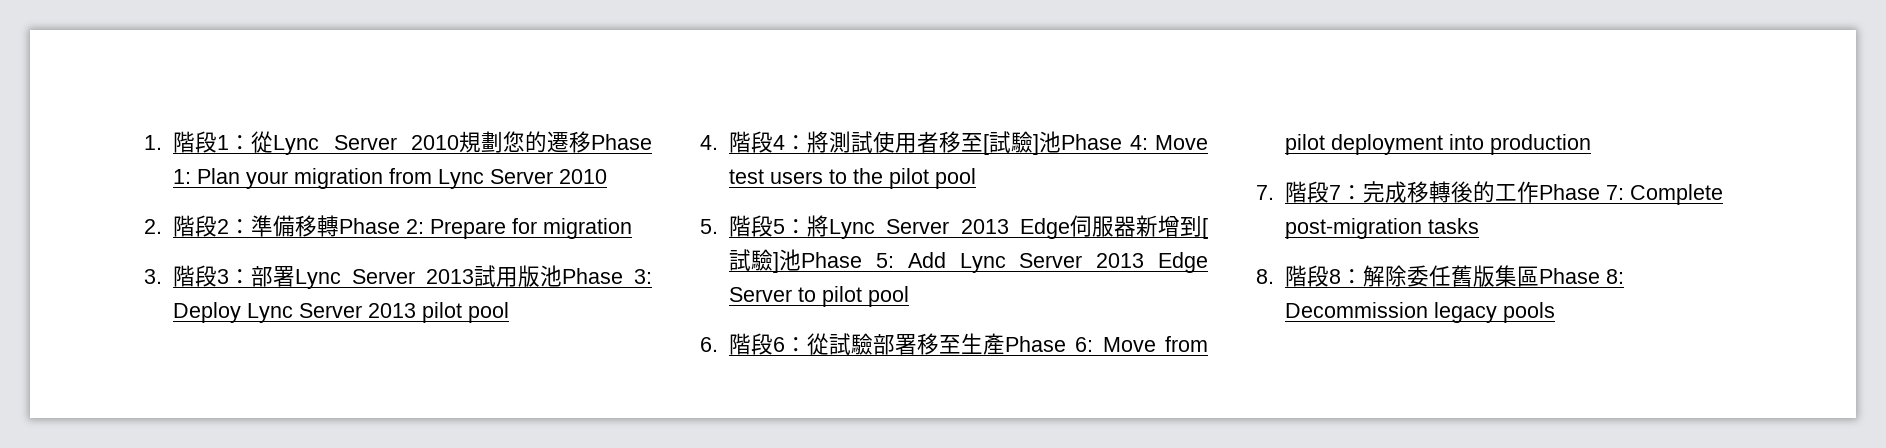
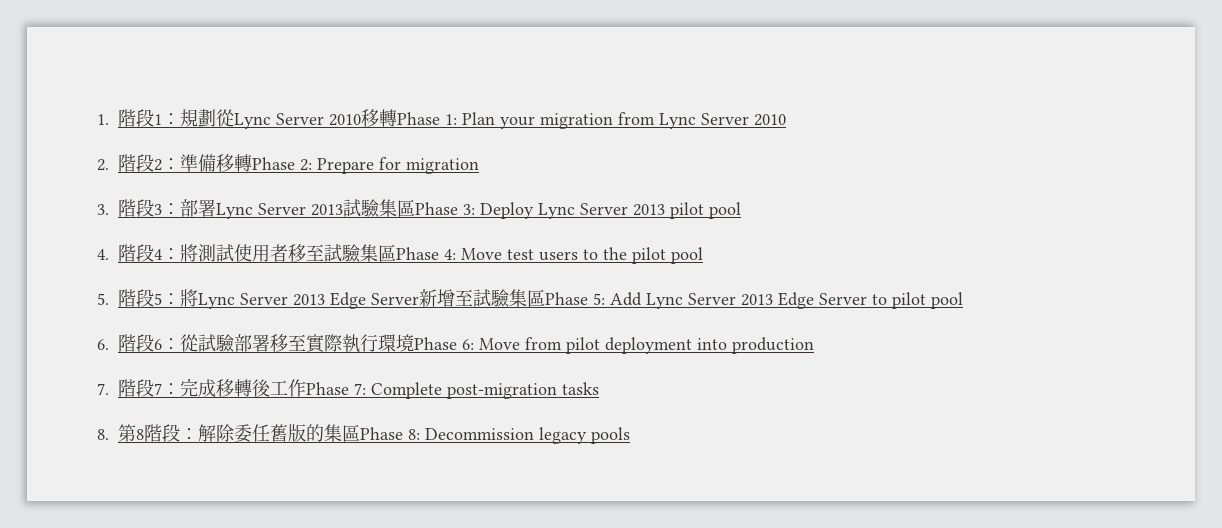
(252, 142) none -> [180,109,216,127] 規劃
[459,131,591,153] 規劃您的遷移 -> [361,109,397,127] 移轉
[496,265,563,287] 用版池 -> [360,199,415,218] 驗集區
[983,131,1062,155] [試驗]池 -> [324,244,396,263] 試驗集區
[1070,215,1208,239] [729,249,802,273] 伺服器新增到[試驗]池 -> [371,289,545,308] Server新增至試驗集區
[961,333,1006,355] 生產 -> [306,334,414,353] 實際執行環境
[1473,181,1496,203] 的 -> (271, 388) none
[1285,265,1342,287] 階段8 -> [118,424,180,442] 第8階段
(1496, 276) none -> [306,424,324,442] 的

